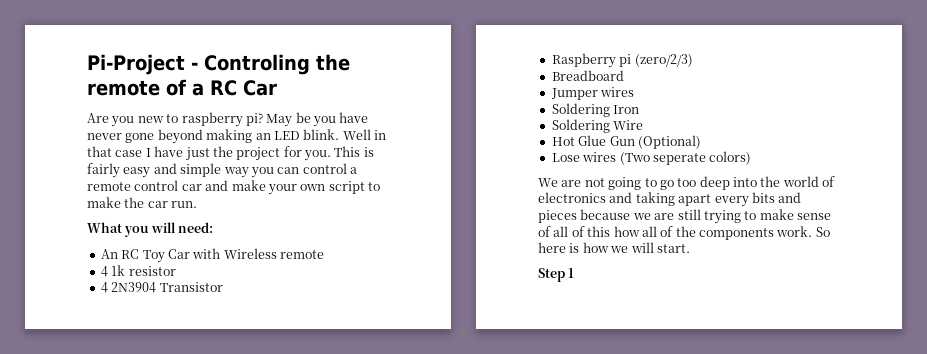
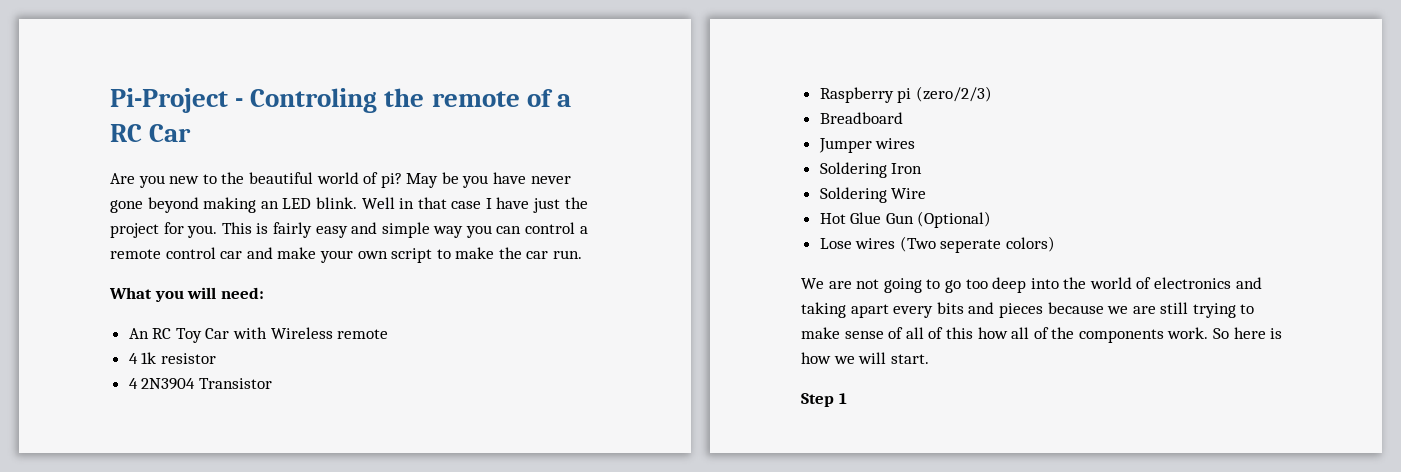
[181,112,243,127] raspberry -> [221,172,379,184] the beautiful world of

